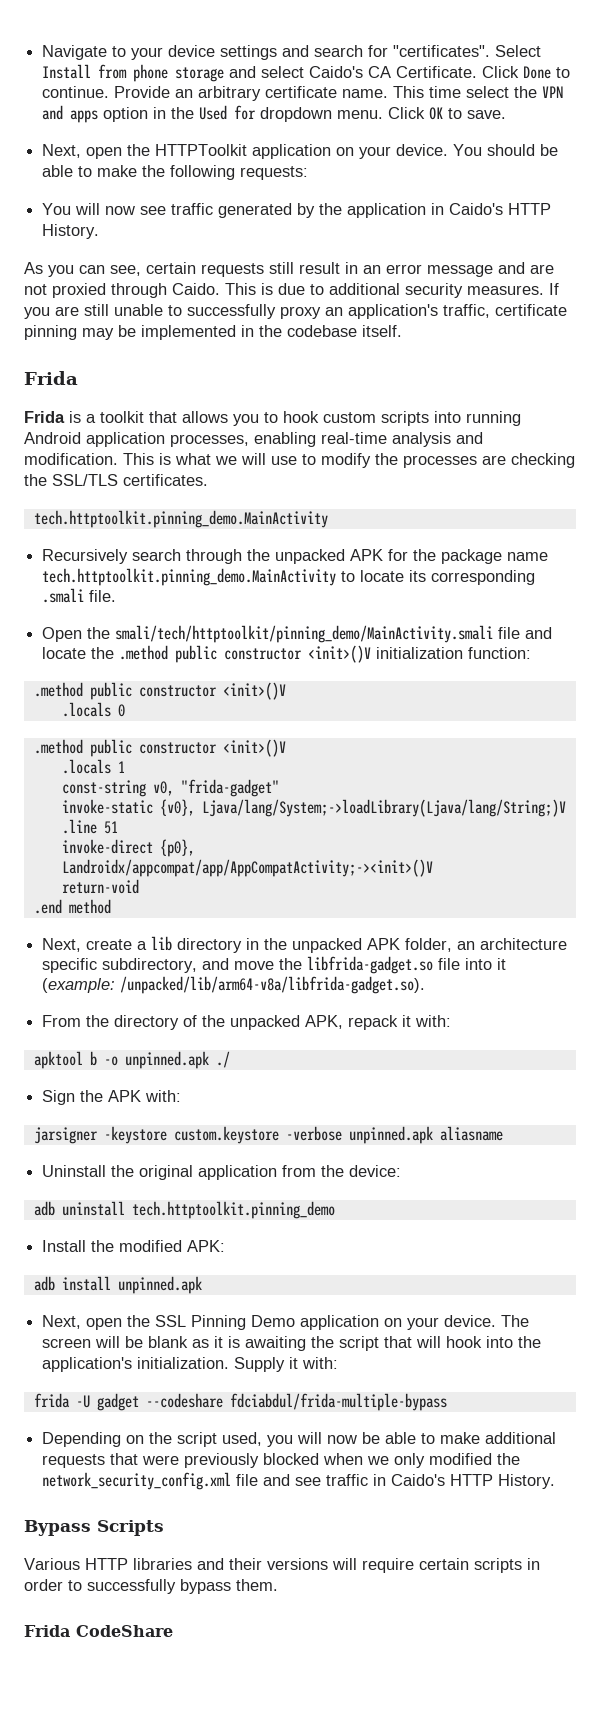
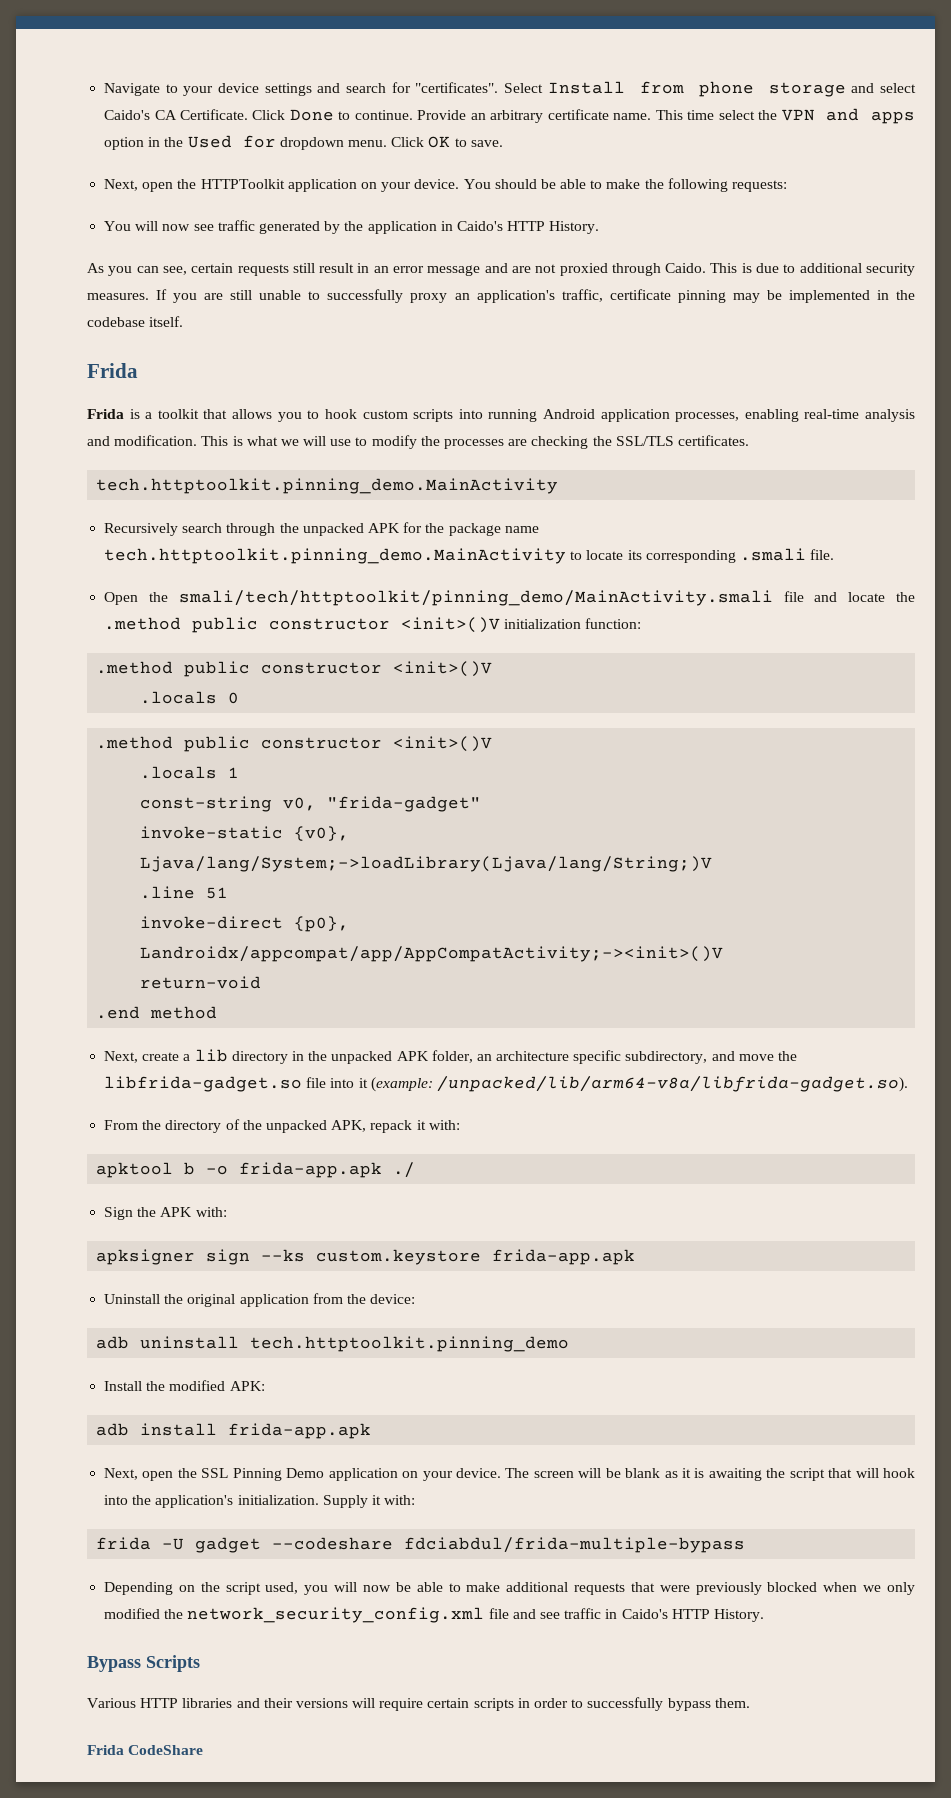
[124,1051,209,1069] unpinned.apk -> [239,1162,383,1178] frida-app.apk
[33,1126,503,1144] jarsigner -keystore custom.keystore -verbose unpinned.apk aliasname -> [96,1249,636,1265] apksigner sign --ks custom.keystore frida-app.apk
[117,1276,202,1294] unpinned.apk -> [228,1423,372,1439] frida-app.apk

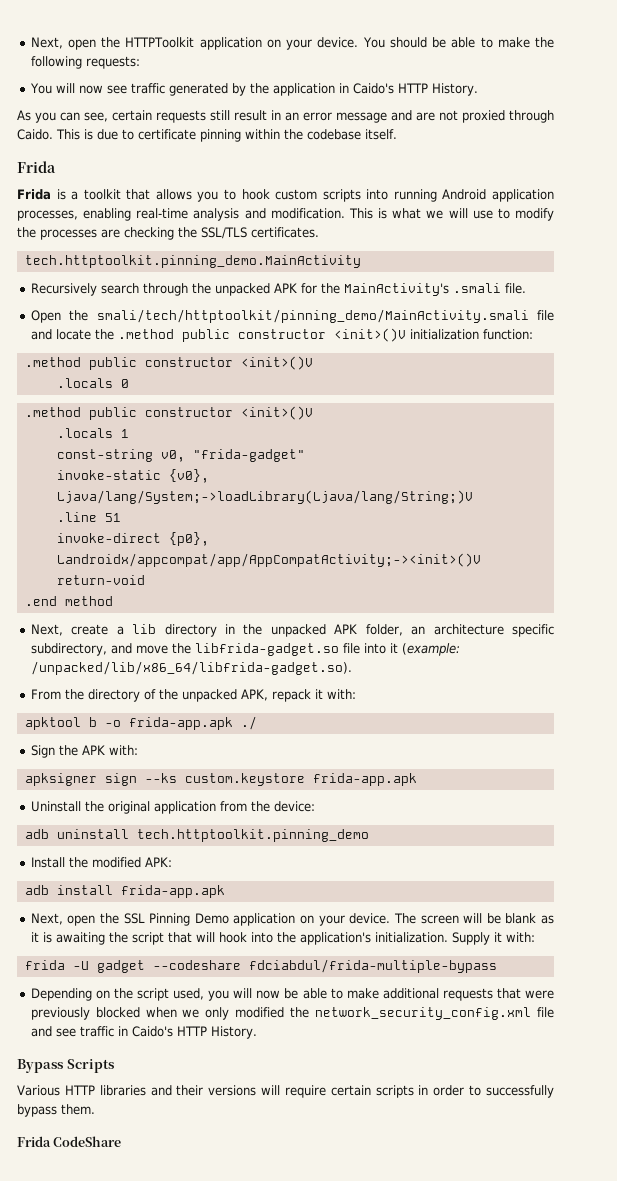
[104,81,916,97] [104,108,916,124] [104,135,503,150] Navigate to your device settings and search for "certificates". Select Install from phone storage and select Caido's CA Certificate. Click Done to continue. Provide an arbitrary certificate name. This time select the VPN and apps option in the Used for dropdown menu. Click OK to save. // -> (30, 43) none
[799,263,916,276] [87,289,889,303] additional security measures. If you are still unable to successfully proxy an application's traffic, certificate pinning may be implemented in -> [138,129,280,142] certificate pinning within
[448,523,539,536] [104,548,736,564] package name tech.httptoolkit.pinning_demo.MainActivity to locate its corresponding -> [343,283,449,296] MainActivity's
[436,1076,908,1092] /unpacked/lib/arm64-v8a/libfrida-gadget.so). -> [30,661,352,675] /unpacked/lib/x86_64/libfrida-gadget.so).

